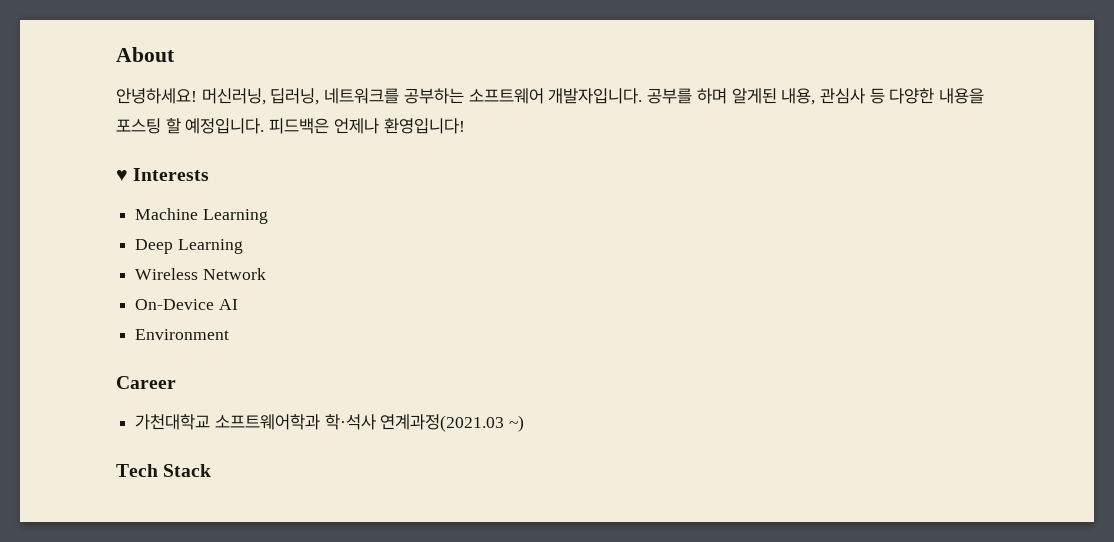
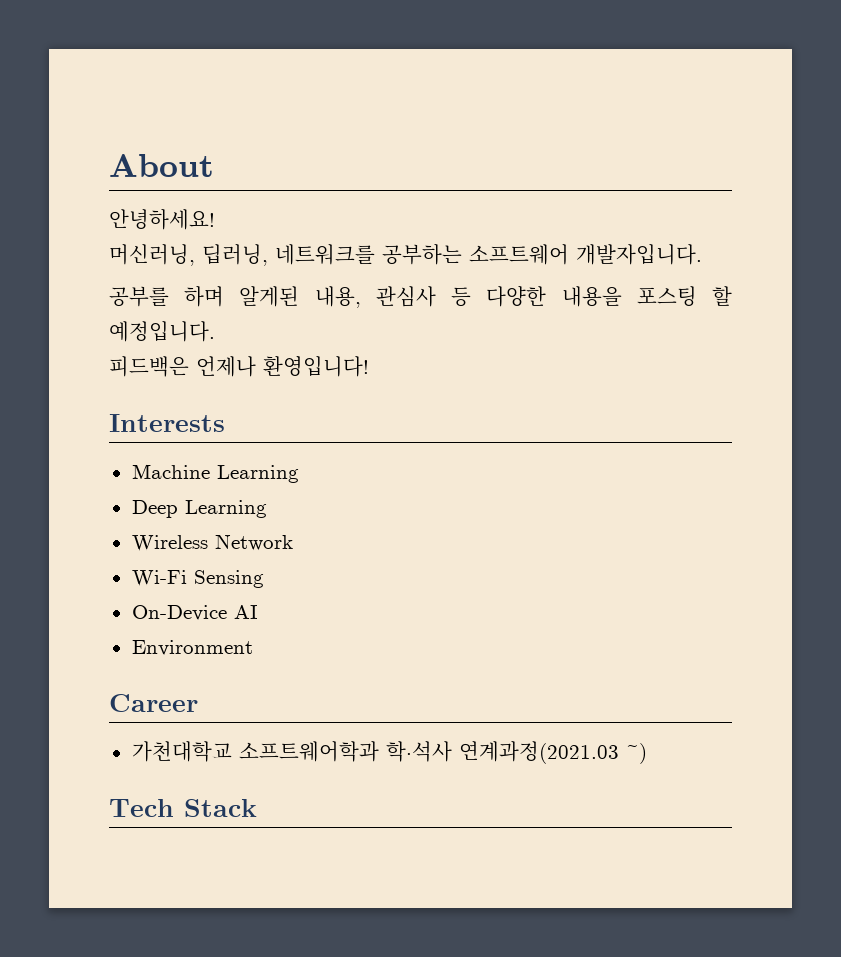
(197, 96) none -> (215, 219) //
(643, 96) none -> (702, 254) //
(265, 126) none -> (215, 331) //
[116,170,128,182] ♥ -> (369, 366) none
(266, 274) none -> [131,570,264,588] // Wi-Fi Sensing

